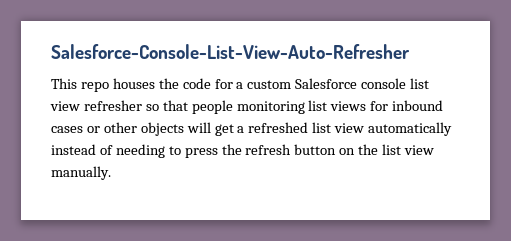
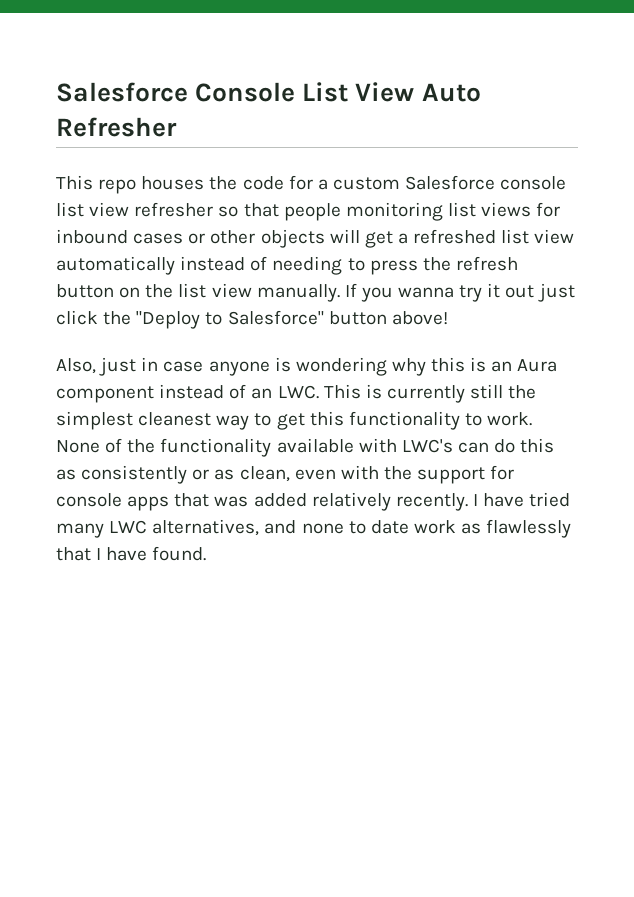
[51,44,410,59] Salesforce-Console-List-View-Auto-Refresher -> [56,82,481,102] [56,117,177,137] Salesforce Console List View Auto Refresher
(111, 173) none -> [344,283,575,302] [56,310,448,329] [56,357,558,376] [56,384,537,403] [56,411,533,430] [56,438,555,457] [56,465,515,484] [56,492,571,511] [56,519,572,538] [56,546,207,561] If you wanna try it out just click the "Deploy to Salesforce" button above! // Also, just in case anyone is wondering why this is an Aura component instead of an LWC. This is currently still the simplest cleanest way to get this functionality to work. None of the functionality available with LWC's can do this as consistently or as clean, even with the support for console apps that was added relatively recently. I have tried many LWC alternatives, and none to date work as flawlessly that I have found.

